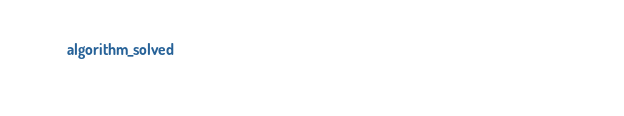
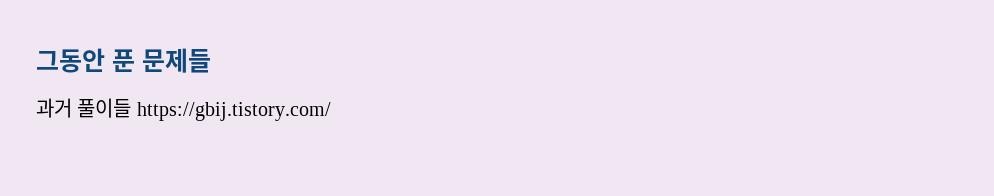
[67,43,174,59] algorithm_solved -> [36,48,211,73] [36,98,331,121] 그동안 푼 문제들 // 과거 풀이들 https://gbij.tistory.com/

